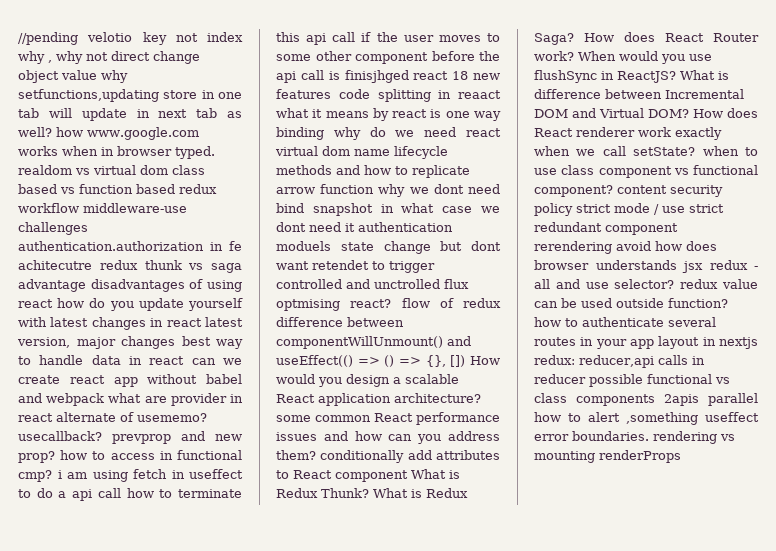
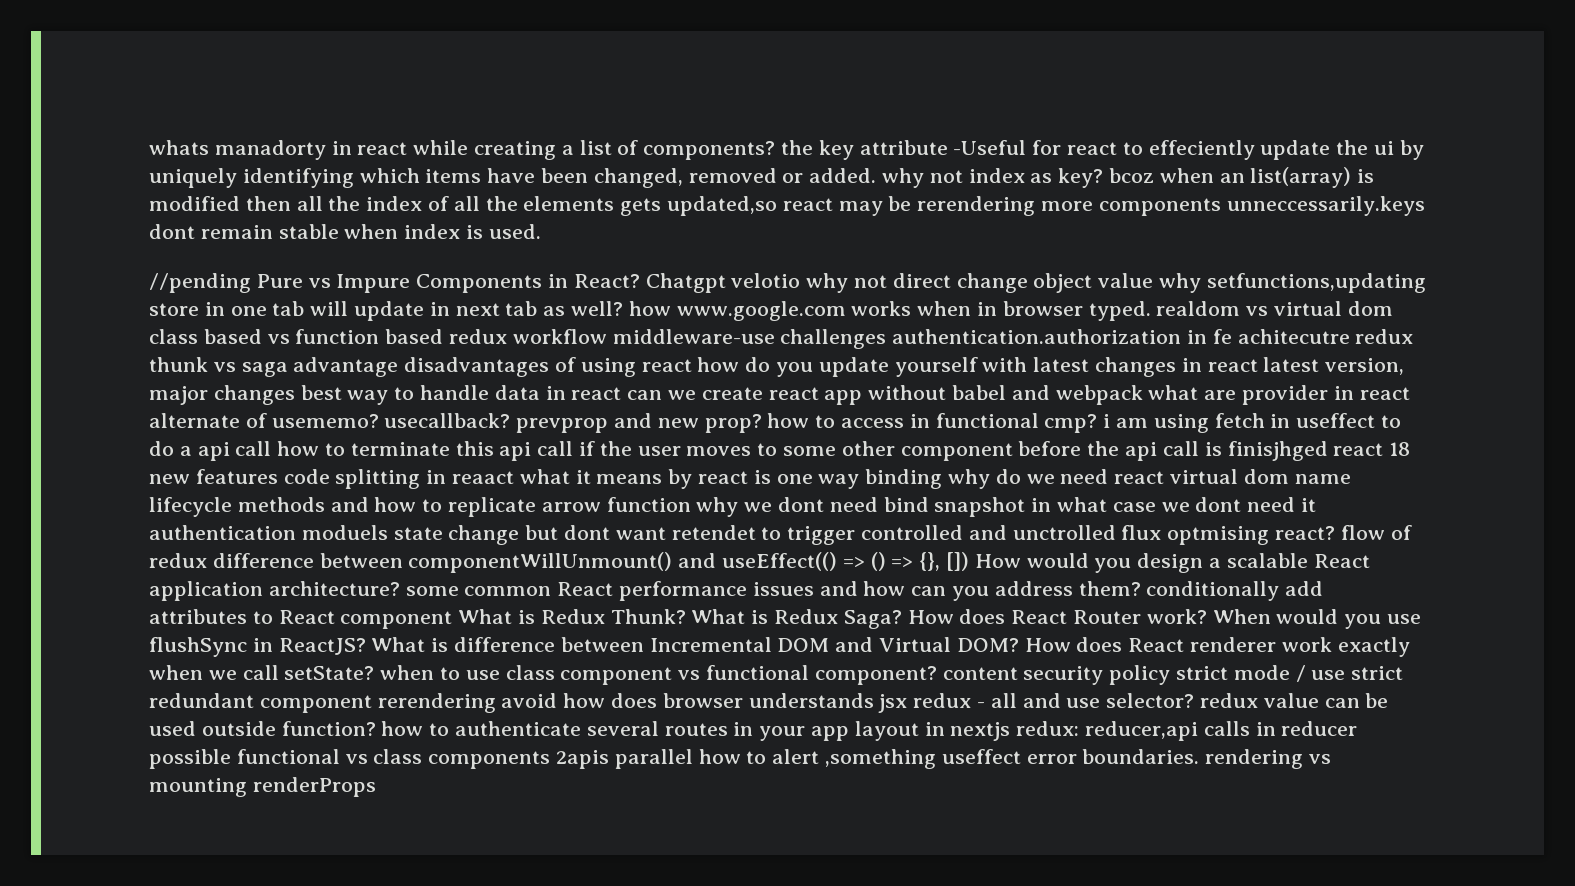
[18,32,243,45] [18,51,52,64] //pending velotio key not index why , -> [149,140,1424,160] [149,167,1375,188] [149,196,1425,216] [149,224,541,239] [149,273,801,293] whats manadorty in react while creating a list of components? the key attribute -Useful for react to effeciently update the ui by uniquely identifying which items have been changed, removed or added. why not index as key? bcoz when an list(array) is modified then all the index of all the elements gets updated,so react may be rerendering more components unneccessarily.keys dont remain stable when index is used. // //pending Pure vs Impure Components in React? Chatgpt velotio

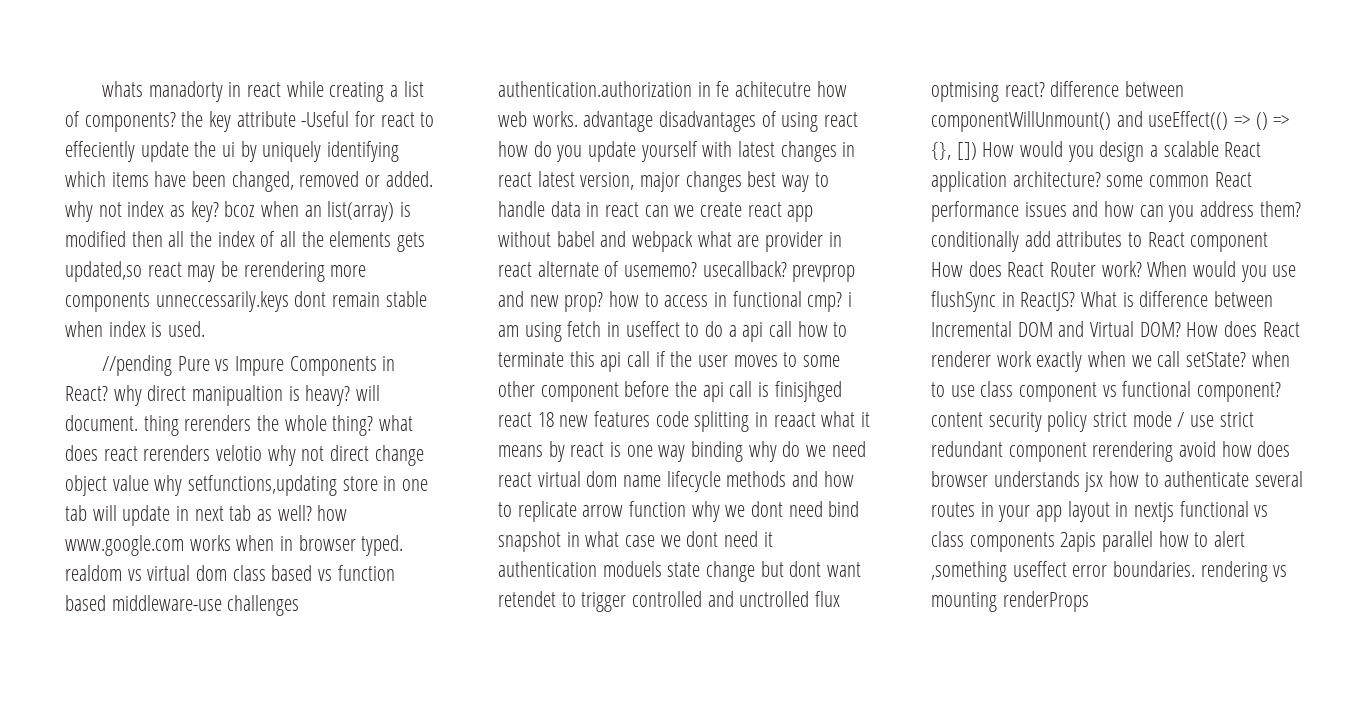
[645,273,726,293] Chatgpt -> [113,385,381,406] [65,415,414,436] [65,445,211,461] why direct manipualtion is heavy? will document. thing rerenders the whole thing? what does react rerenders
[449,329,607,344] redux workflow -> (106, 603) none
[1355,329,1414,344] [149,357,288,377] redux thunk vs saga -> [816,81,847,97] [498,111,578,127] how web works.
[1340,525,1412,540] [149,553,207,568] flow of redux -> (1045, 89) none
[458,609,902,629] What is Redux Thunk? What is Redux Saga? -> (1269, 242) none
[913,693,1389,708] [149,721,376,736] redux - all and use selector? redux value can be used outside function? -> (1104, 482) none
[1016,721,1358,741] [149,749,231,769] redux: reducer,api calls in reducer possible -> (1175, 512) none

